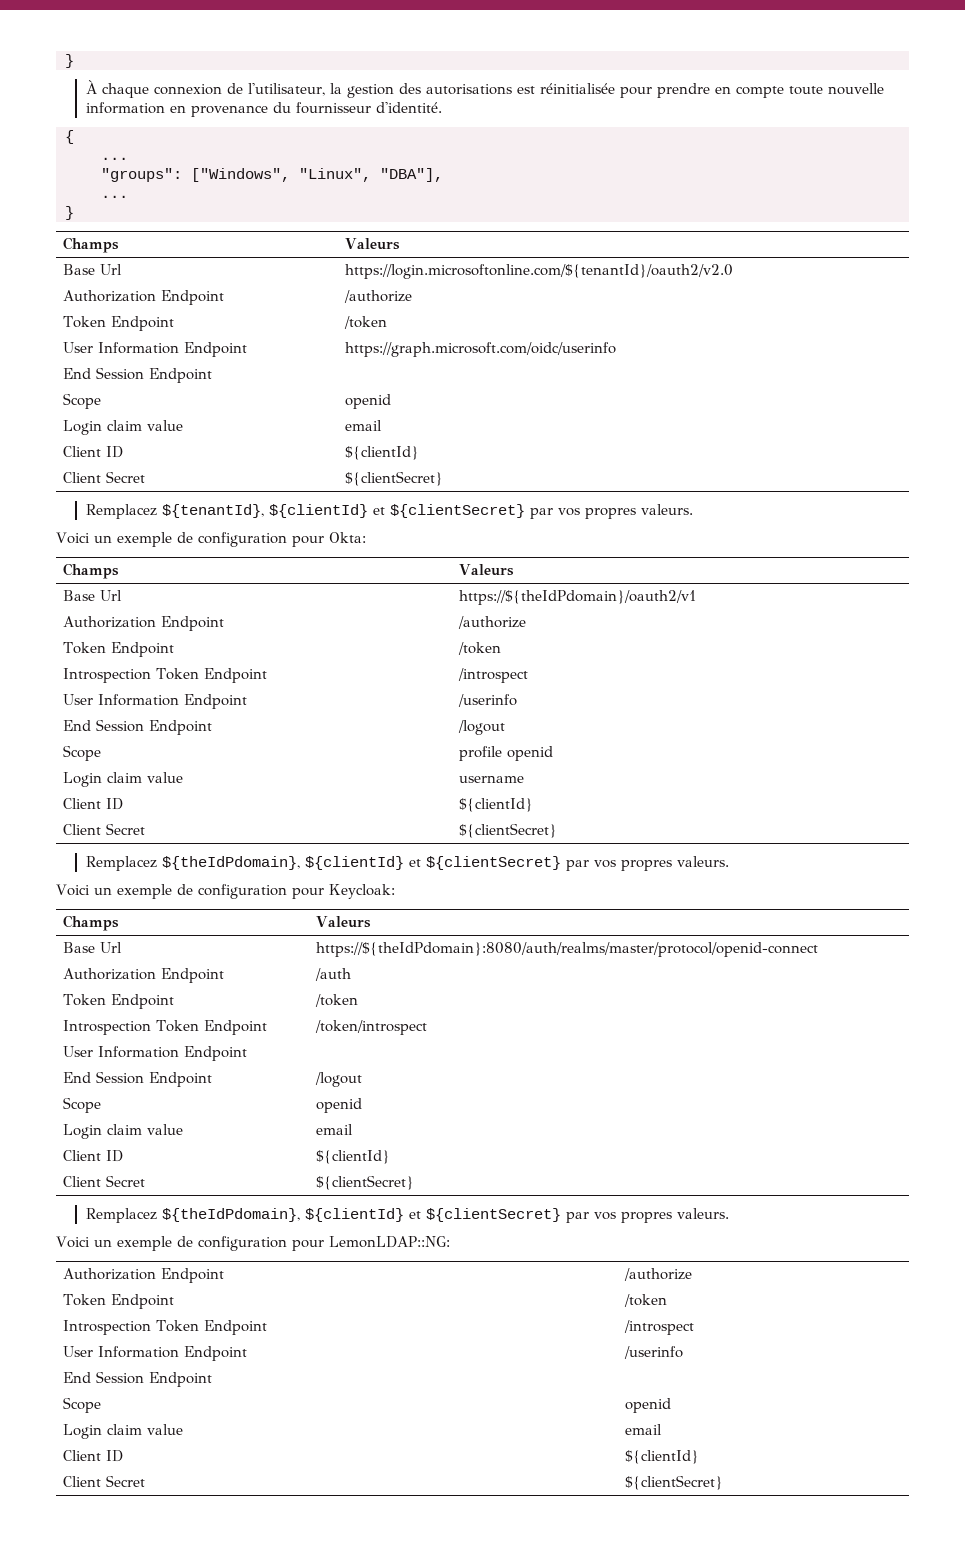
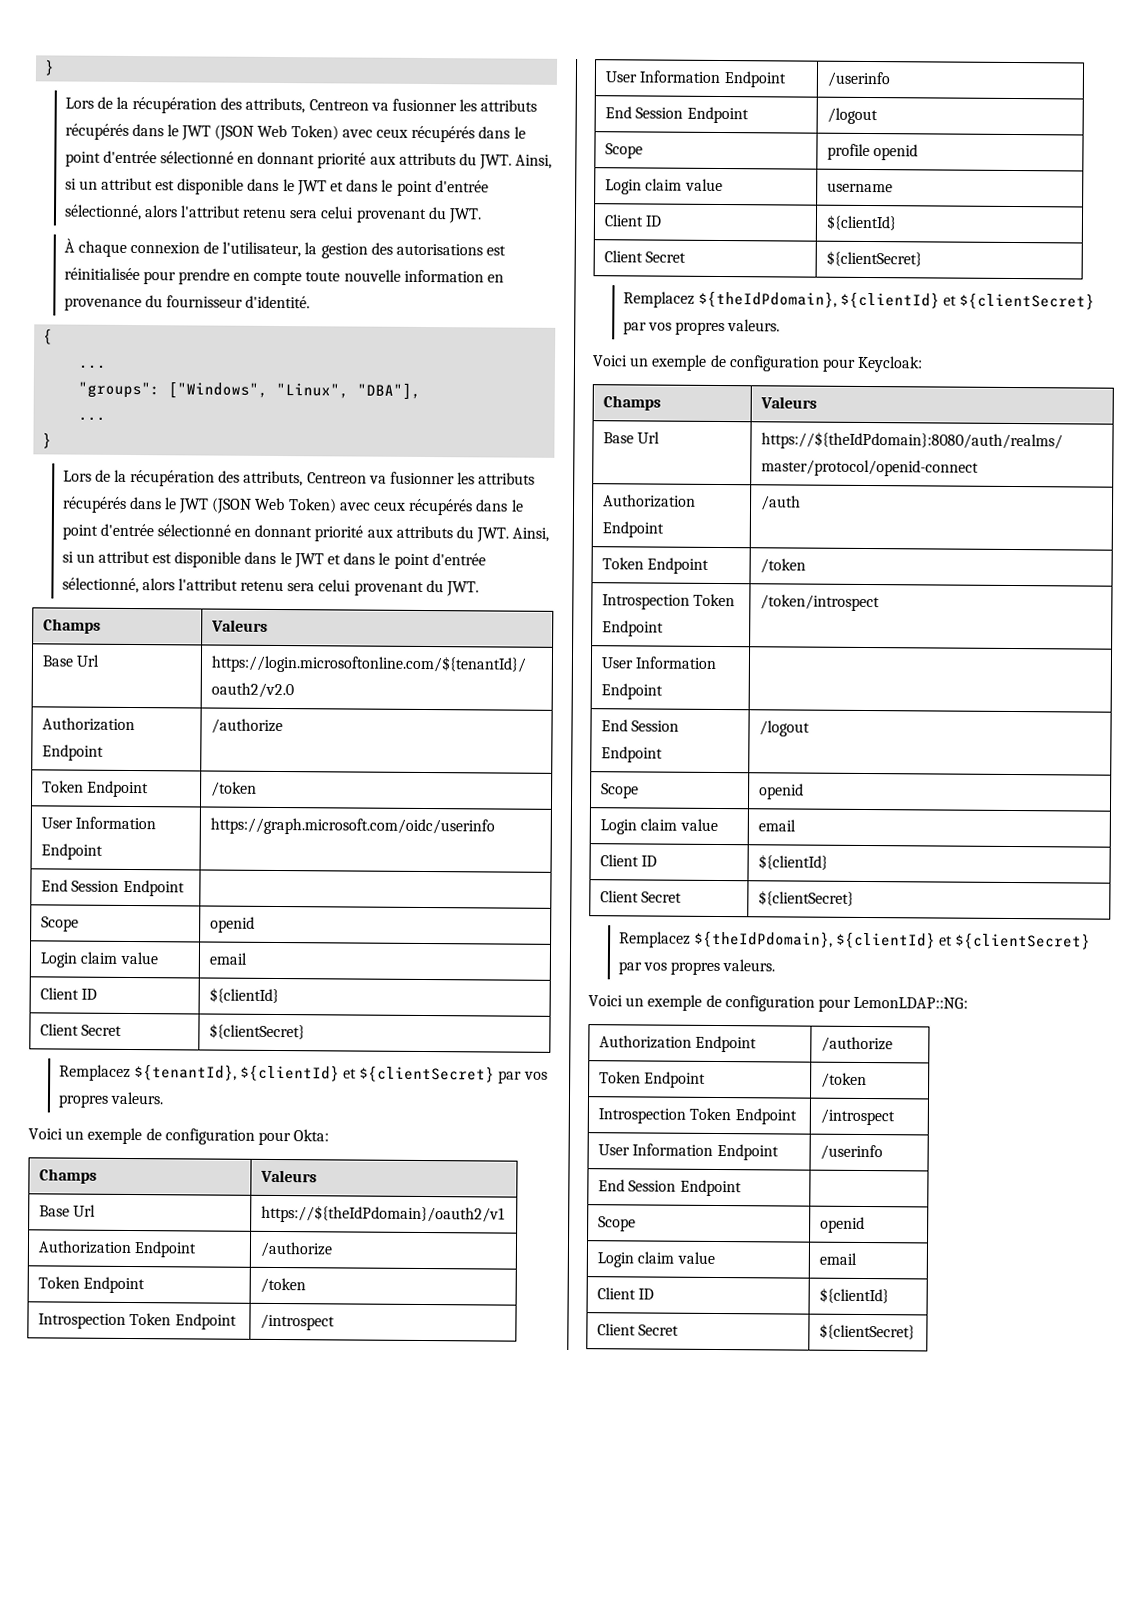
[65,54,74,68] } -> [44,59,56,76] [64,96,538,114] [64,123,526,143] [64,150,553,170] [64,177,489,197] [63,204,483,224] } // Lors de la récupération des attributs, Centreon va fusionner les attributs récupérés dans le JWT (JSON Web Token) avec ceux récupérés dans le point d'entrée sélectionné en donnant priorité aux attributs du JWT. Ainsi, si un attribut est disponible dans le JWT et dans le point d'entrée sélectionné, alors l'attribut retenu sera celui provenant du JWT.
(74, 213) none -> [62,469,536,487] [61,496,524,516] [61,523,550,543] [61,550,486,570] [61,577,480,597] // Lors de la récupération des attributs, Centreon va fusionner les attributs récupérés dans le JWT (JSON Web Token) avec ceux récupérés dans le point d'entrée sélectionné en donnant priorité aux attributs du JWT. Ainsi, si un attribut est disponible dans le JWT et dans le point d'entrée sélectionné, alors l'attribut retenu sera celui provenant du JWT.

